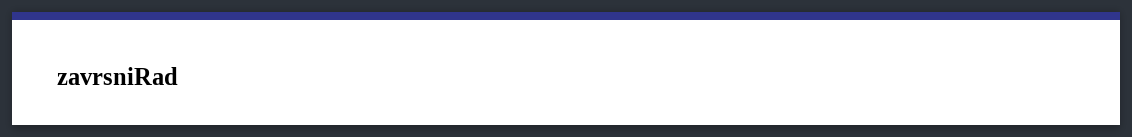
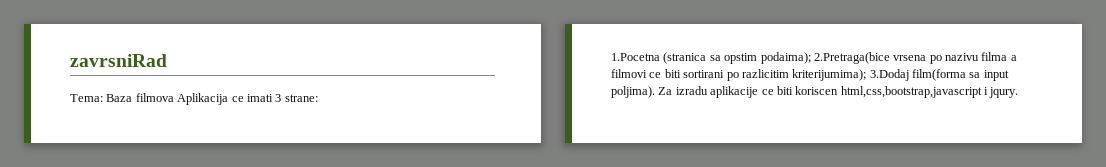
(178, 76) none -> [70,93,318,105] [611,52,1017,64] [611,69,1009,81] [611,86,1019,98] // Tema: Baza filmova Aplikacija ce imati 3 strane: // 1.Pocetna (stranica sa opstim podaima); 2.Pretraga(bice vrsena po nazivu filma a filmovi ce biti sortirani po razlicitim kriterijumima); 3.Dodaj film(forma sa input poljima). Za izradu aplikacije ce biti koriscen html,css,bootstrap,javascript i jqury.

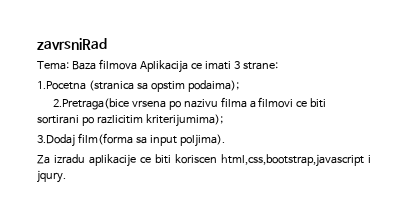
(811, 58) none -> (239, 86) //
(867, 75) none -> (223, 120) //
(655, 92) none -> (225, 140) //

